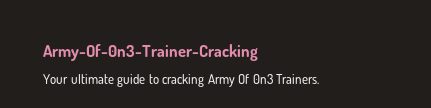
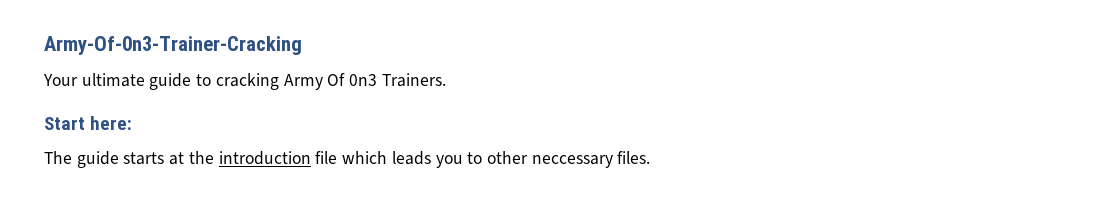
(320, 79) none -> [44,116,133,130] [44,151,651,168] // Start here: // The guide starts at the introduction file which leads you to other neccessary files.

